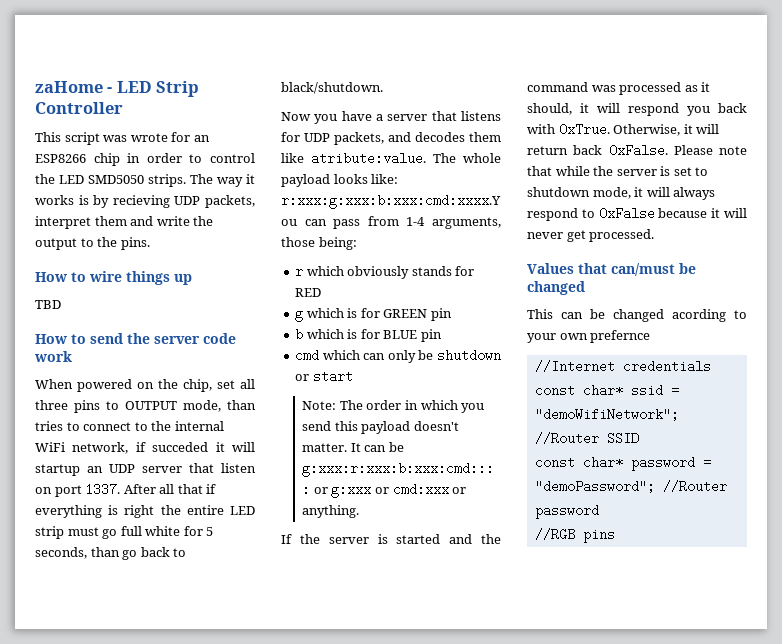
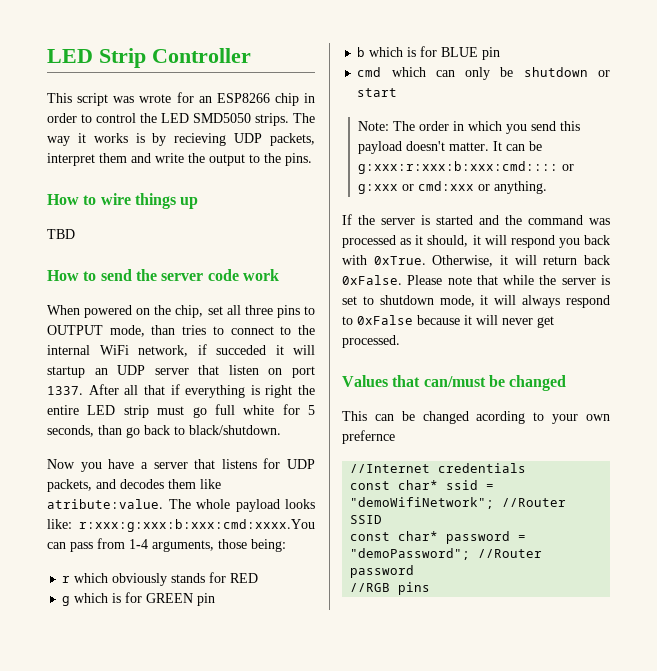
[35,81,113,93] zaHome - -> (47, 56) none

